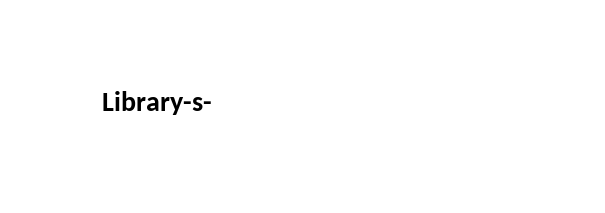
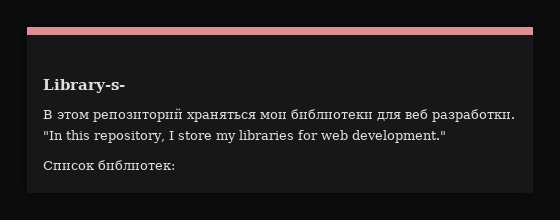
(212, 103) none -> [43,108,515,122] [43,130,446,143] [43,160,175,170] // В этом репозиторий храняться мои библиотеки для веб разработки. "In this repository, I store my libraries for web development." // Список библиотек:

